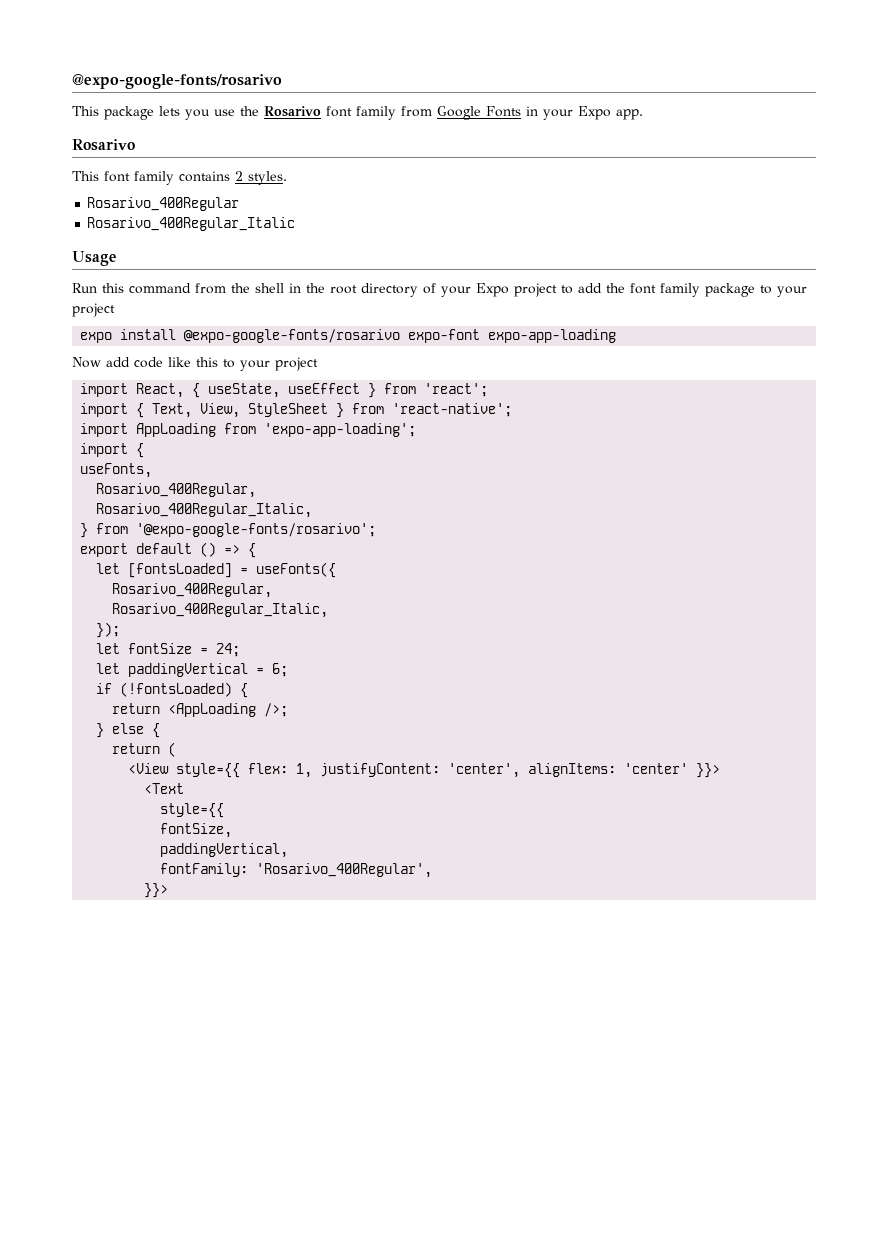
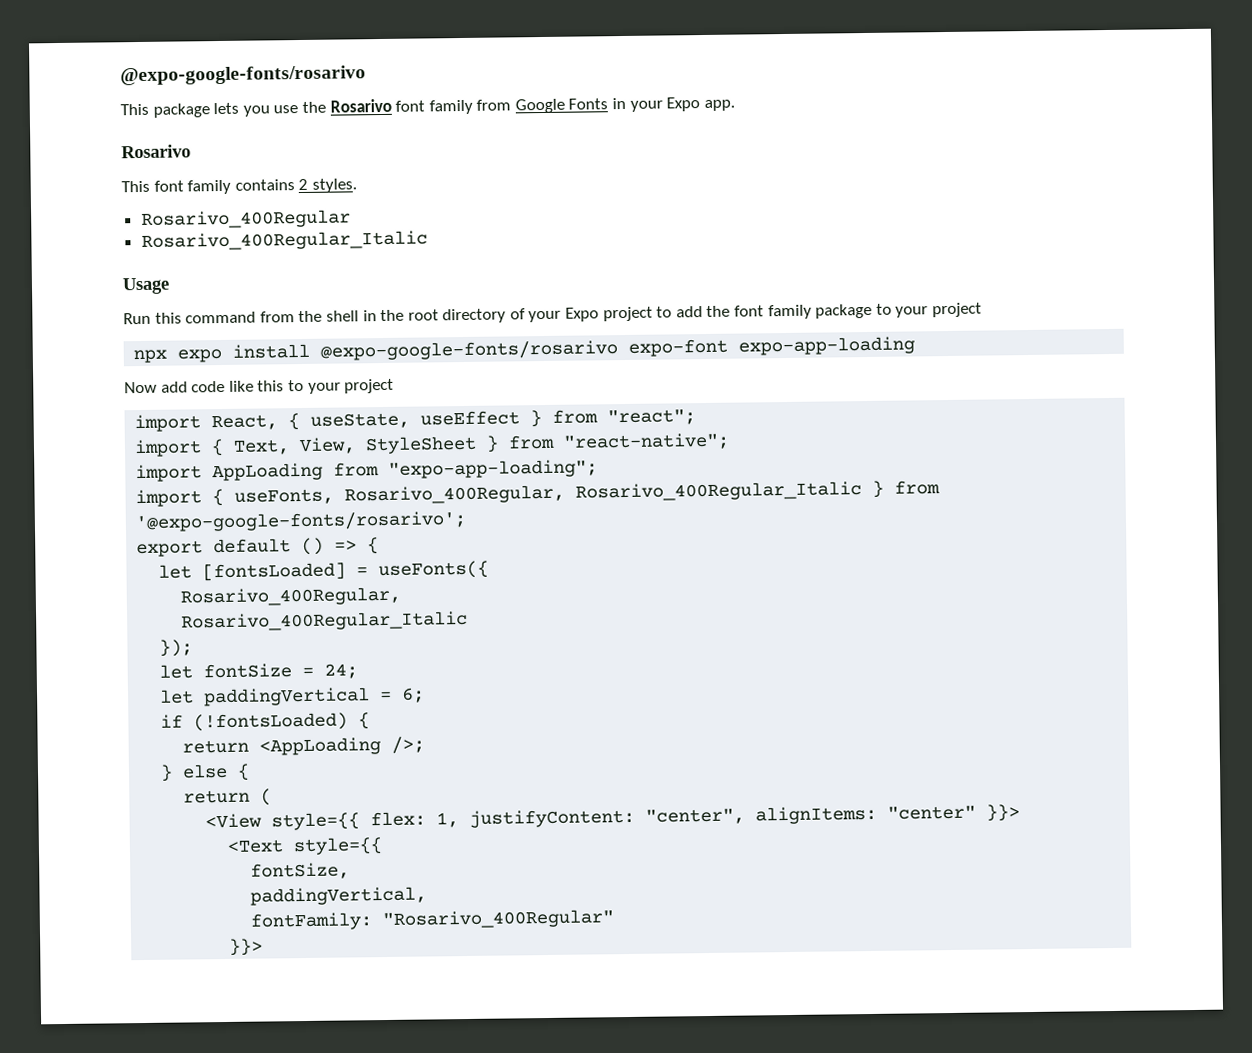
(115, 310) none -> [133,349,168,364] npx
[424,383,489,397] 'react'; -> [607,409,697,426] "react";
[392,403,513,417] 'react-native'; -> [563,432,731,451] "react-native";
[264,423,417,437] [80,443,145,458] 'expo-app-loading'; // import { // -> [388,459,599,479] [135,488,225,508] "expo-app-loading"; // import {
[96,483,257,498] [96,503,313,518] // Rosarivo_400Regular, // Rosarivo_400Regular_Italic, // -> [344,481,863,505] Rosarivo_400Regular, Rosarivo_400Regular_Italic
[112,603,329,618] Rosarivo_400Regular_Italic, -> [181,610,469,632] Rosarivo_400Regular_Italic
[448,763,689,778] 'center', alignItems: 'center' -> [645,805,977,825] "center", alignItems: "center"
(185, 788) // -> (285, 846) none
[256,863,433,878] 'Rosarivo_400Regular', -> [382,909,615,930] "Rosarivo_400Regular"

